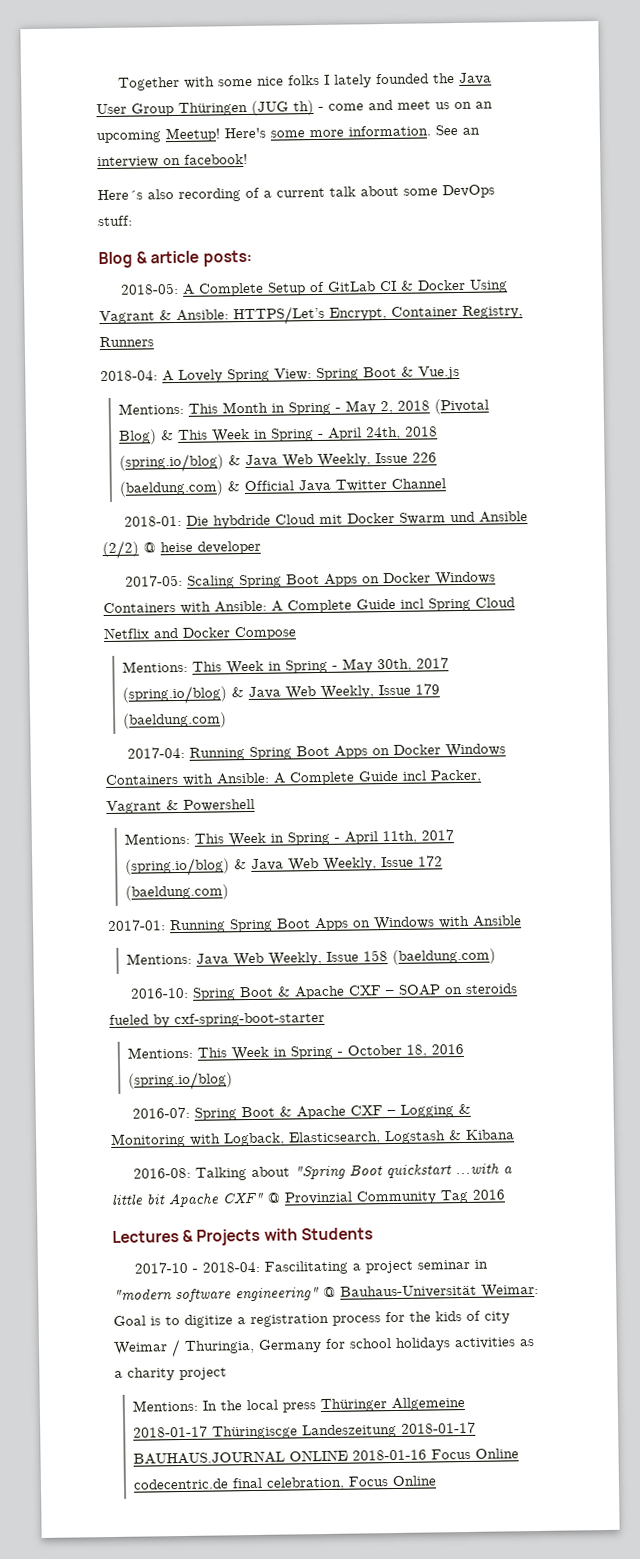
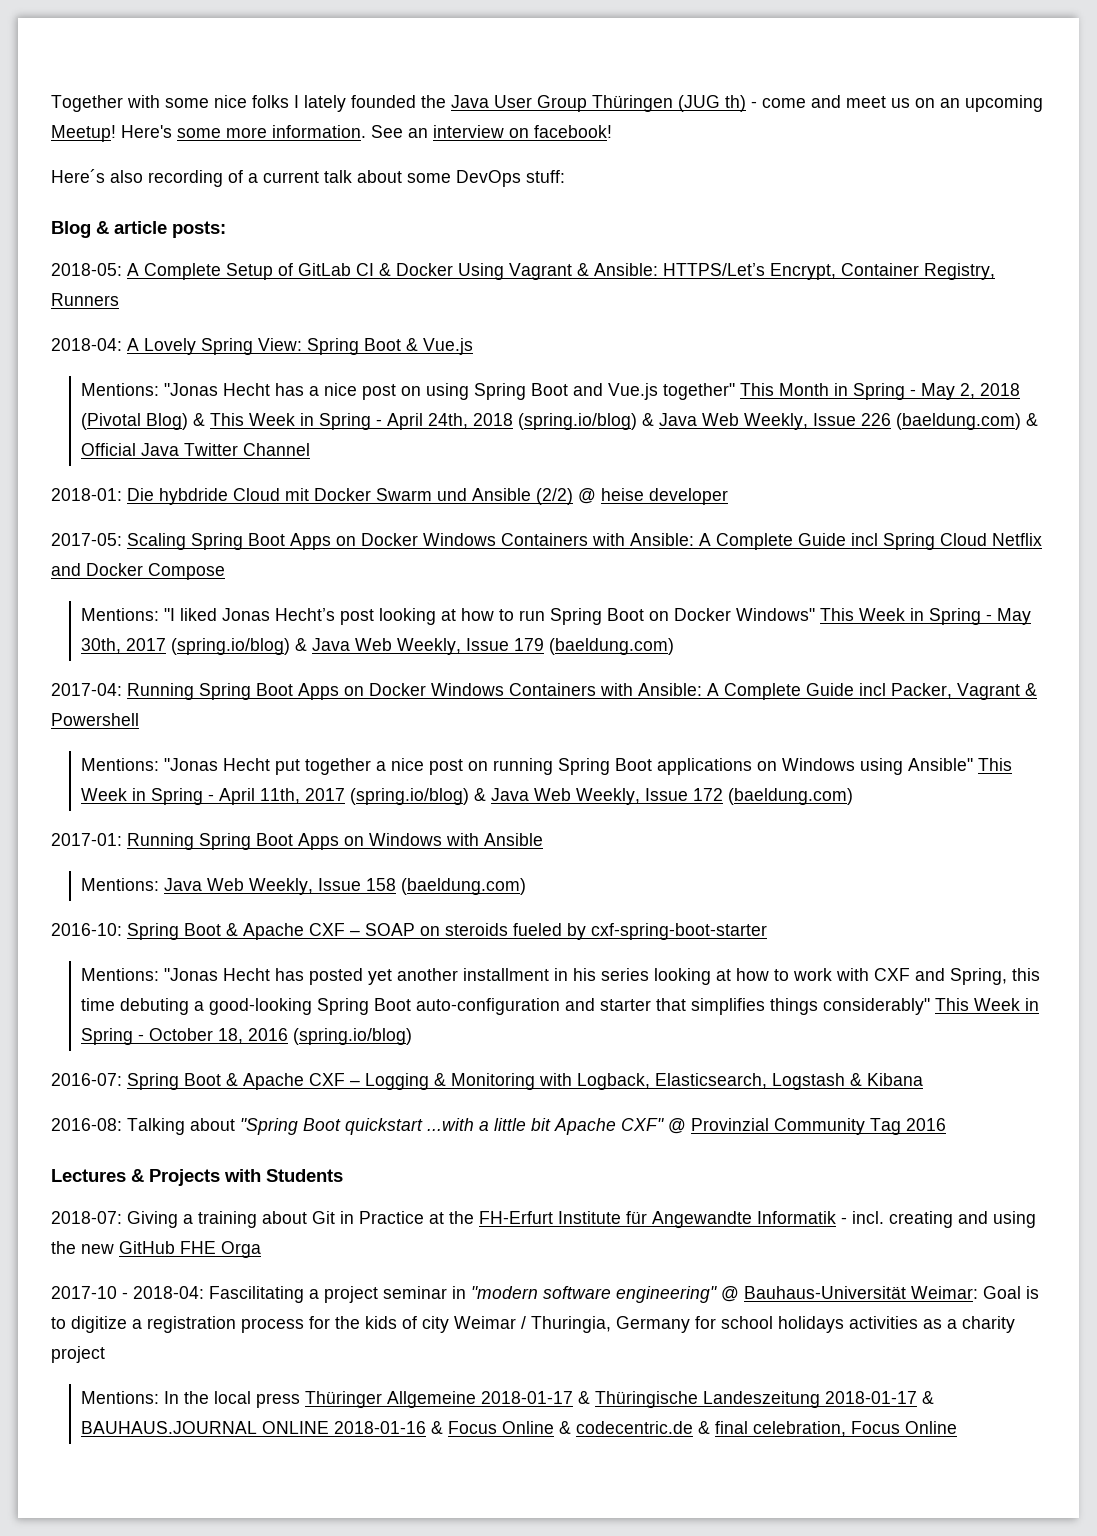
(185, 408) none -> [163,383,735,400] "Jonas Hecht has a nice post on using Spring Boot and Vue.js together"
(189, 666) none -> [163,608,815,625] "I liked Jonas Hecht’s post looking at how to run Spring Boot on Docker Windows"
(191, 838) none -> [163,758,973,775] "Jonas Hecht put together a nice post on running Spring Boot applications on Windows using Ansible"
(194, 1052) none -> [163,968,1040,985] [80,998,930,1015] "Jonas Hecht has posted yet another installment in his series looking at how to work with CXF and Spring, this time debuting a good-looking Spring Boot auto-configuration and starter that simplifies things considerably"
(373, 1234) none -> [51,1211,1036,1228] [51,1241,261,1258] // 2018-07: Giving a training about Git in Practice at the FH-Erfurt Institute für Angewandte Informatik - incl. creating and using the new GitHub FHE Orga
[212,1425,299,1440] Thüringiscge -> [577,1391,698,1408] & Thüringische
(477, 1427) none -> [921,1391,934,1404] &
[431,1448,520,1460] [133,1478,230,1490] Focus Online codecentric.de -> [430,1421,710,1434] & Focus Online & codecentric.de &

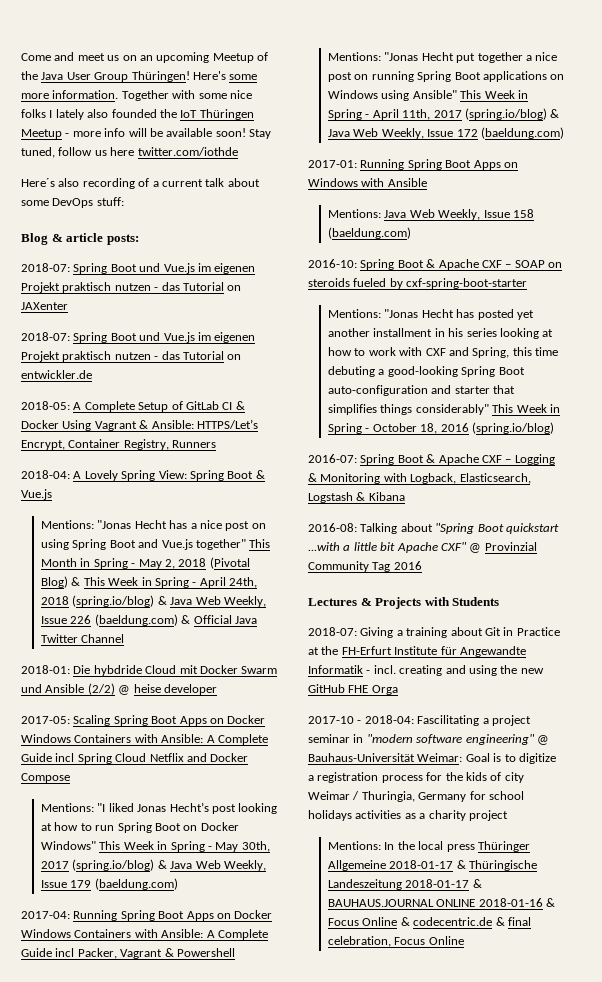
(51, 103) none -> [21,52,268,63] [21,71,258,82] [21,90,119,99] Come and meet us on an upcoming Meetup of the Java User Group Thüringen! Here's some more information.
(346, 103) none -> [87,109,109,118] also
[451,95,1043,112] [51,125,612,142] Java User Group Thüringen (JUG th) - come and meet us on an upcoming Meetup! Here's some more information. See an interview on facebook! -> [180,109,254,120] [21,128,271,139] [21,147,238,158] IoT Thüringen Meetup - more info will be available soon! Stay tuned, follow us here twitter.com/iothde
(226, 229) none -> [21,263,256,274] [21,282,242,293] [21,302,68,310] [21,332,256,343] [21,351,242,362] [21,370,92,379] // 2018-07: Spring Boot und Vue.js im eigenen Projekt praktisch nutzen - das Tutorial on JAXenter // 2018-07: Spring Boot und Vue.js im eigenen Projekt praktisch nutzen - das Tutorial on entwickler.de

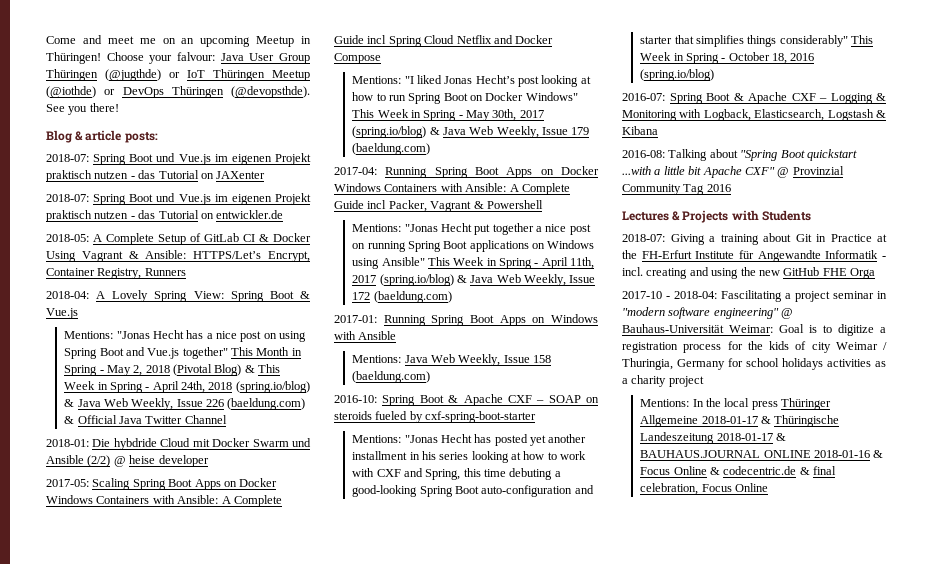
[107,55,120,61] us -> [139,38,156,44] me
[257,52,268,61] [21,71,258,82] [21,90,252,101] [21,109,254,120] [21,128,271,139] [21,147,238,158] [21,178,260,189] [21,197,124,208] of the Java User Group Thüringen! Here's some more information. Together with some nice folks I lately also founded the IoT Thüringen Meetup - more info will be available soon! Stay tuned, follow us here twitter.com/iothde // Here´s also recording of a current talk about some DevOps stuff: -> [301,36,311,44] [46,52,310,64] [46,69,310,81] [46,86,310,98] [46,103,119,115] in Thüringen! Choose your falvour: Java User Group Thüringen (@jugthde) or IoT Thüringen Meetup (@iothde) or DevOps Thüringen (@devopsthde). See you there!

